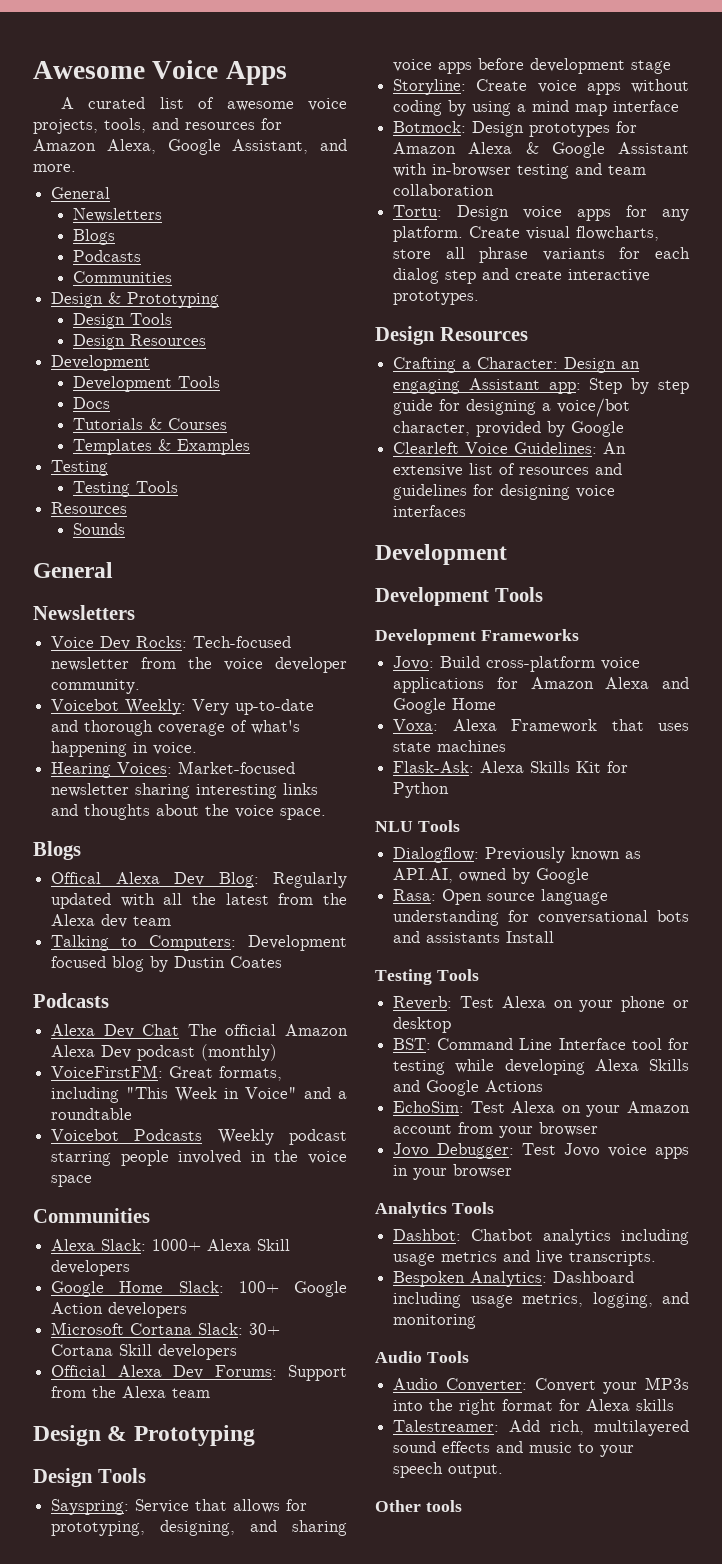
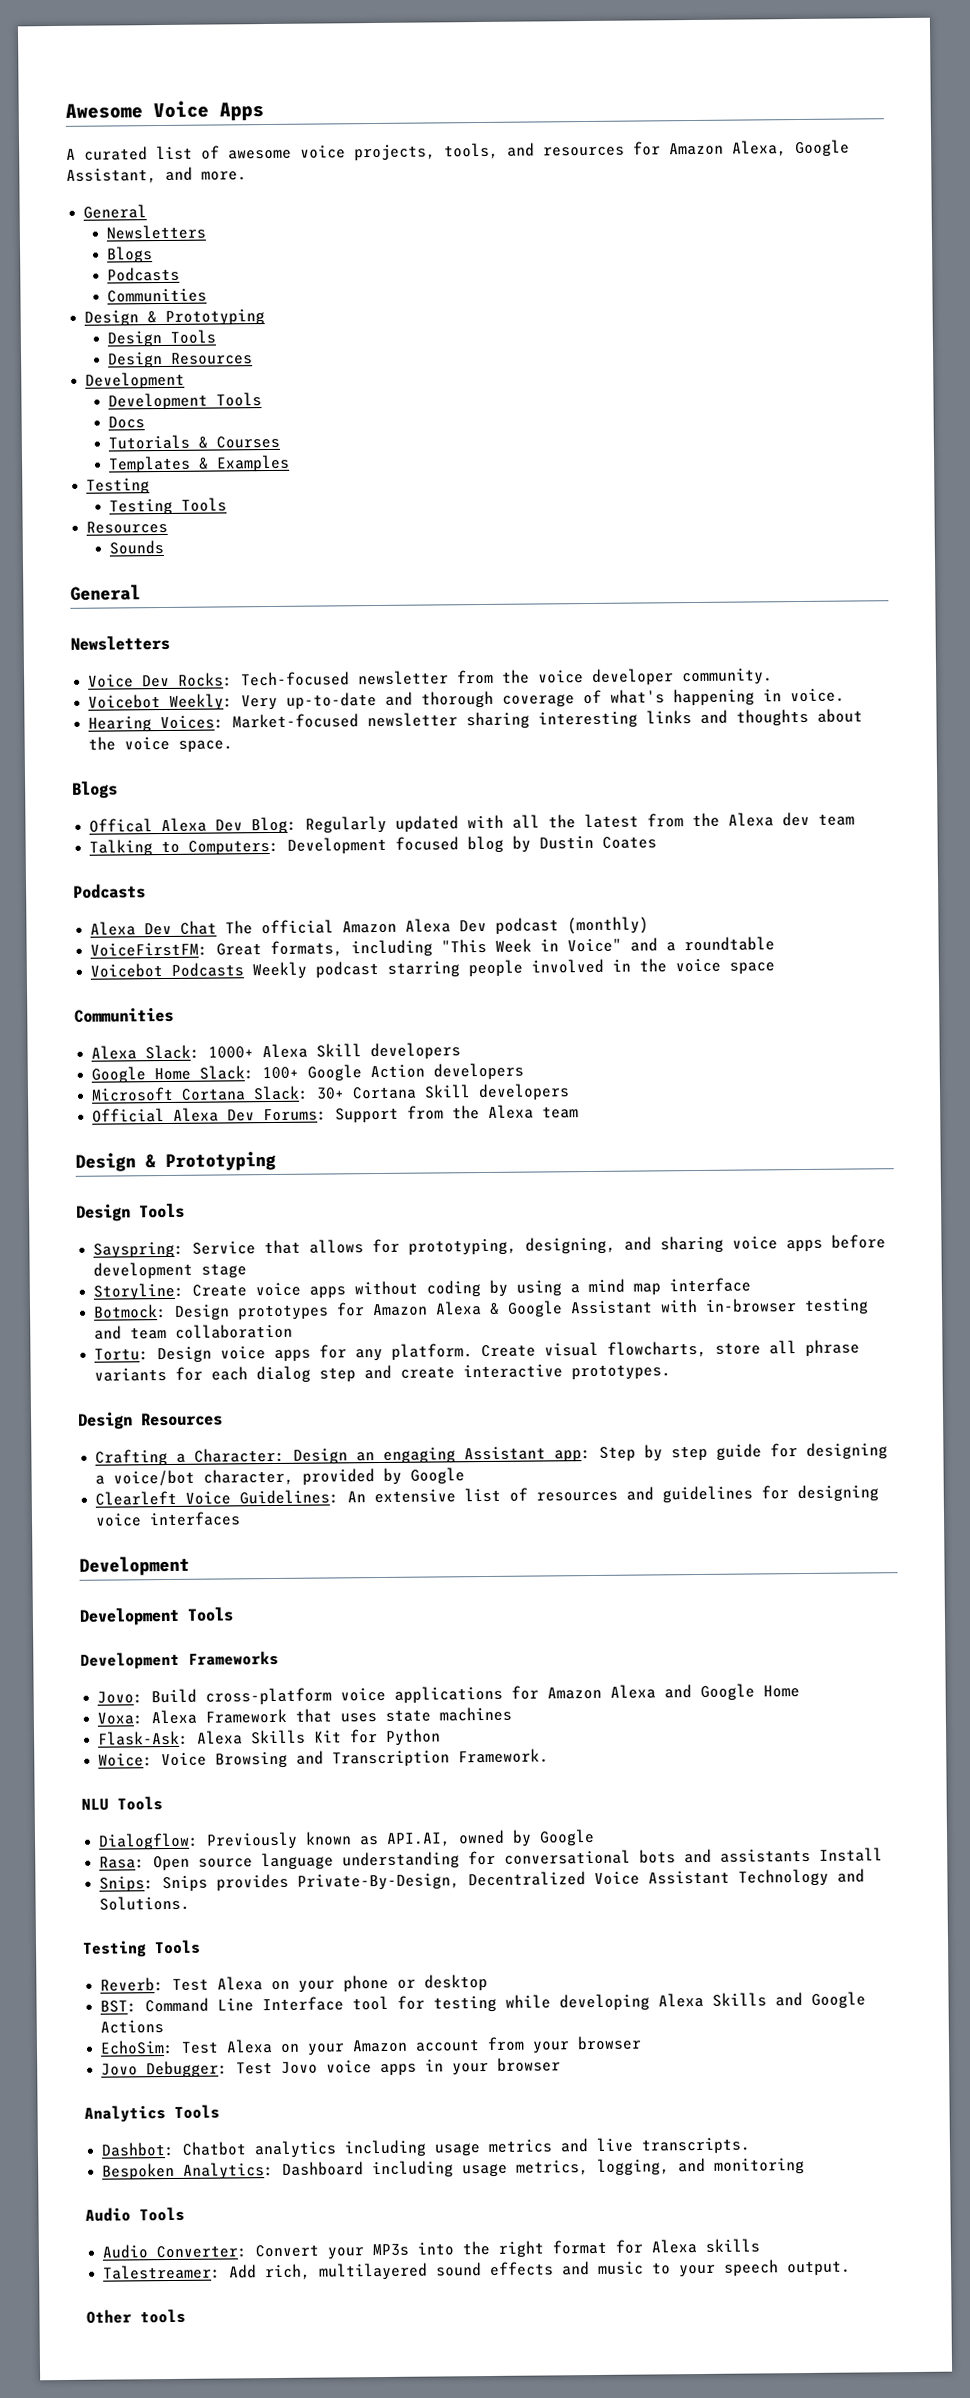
(450, 790) none -> [98,1748,550,1769] // Woice: Voice Browsing and Transcription Framework.
(555, 937) none -> [99,1868,866,1893] [99,1895,191,1911] // Snips: Snips provides Private-By-Design, Decentralized Voice Assistant Technology and Solutions.

